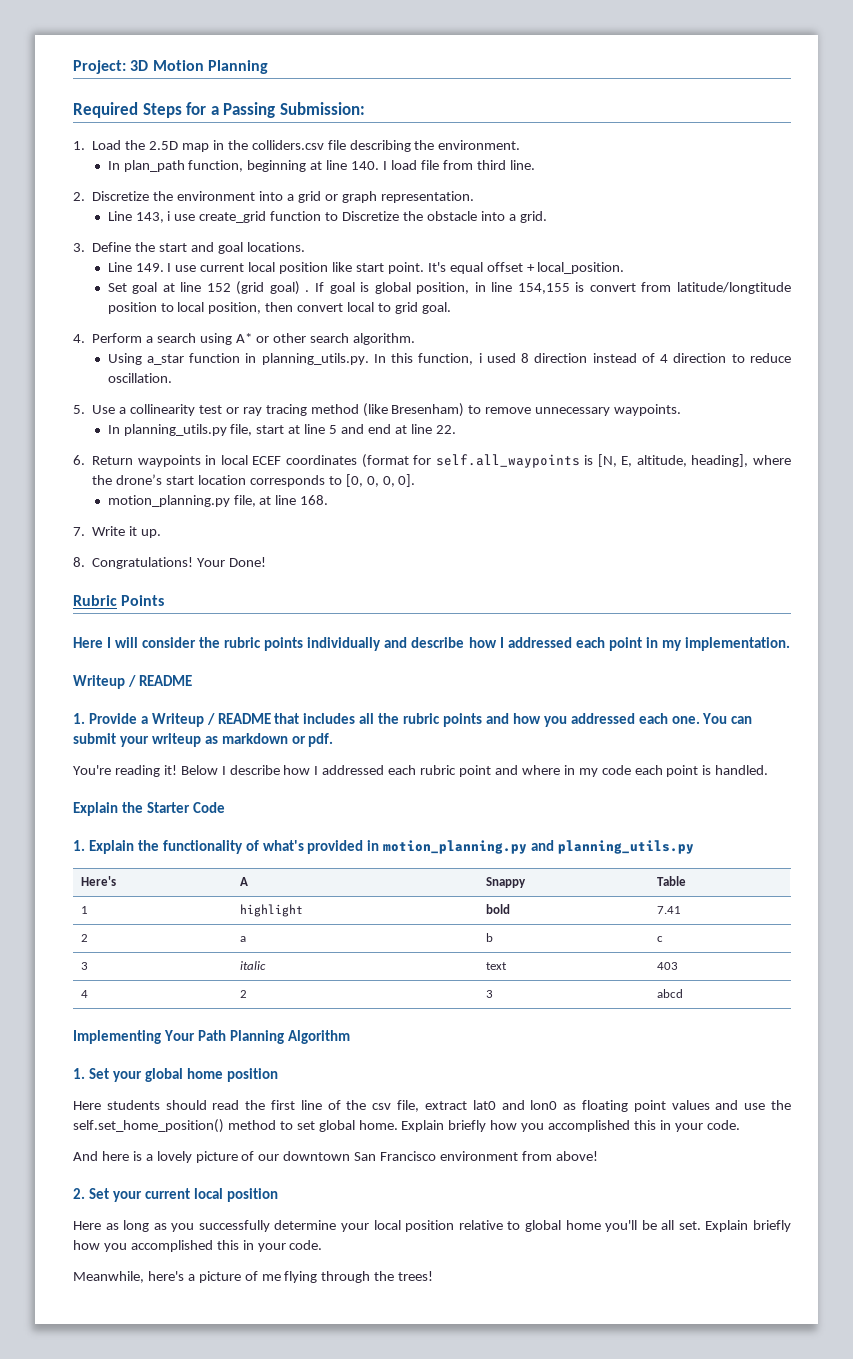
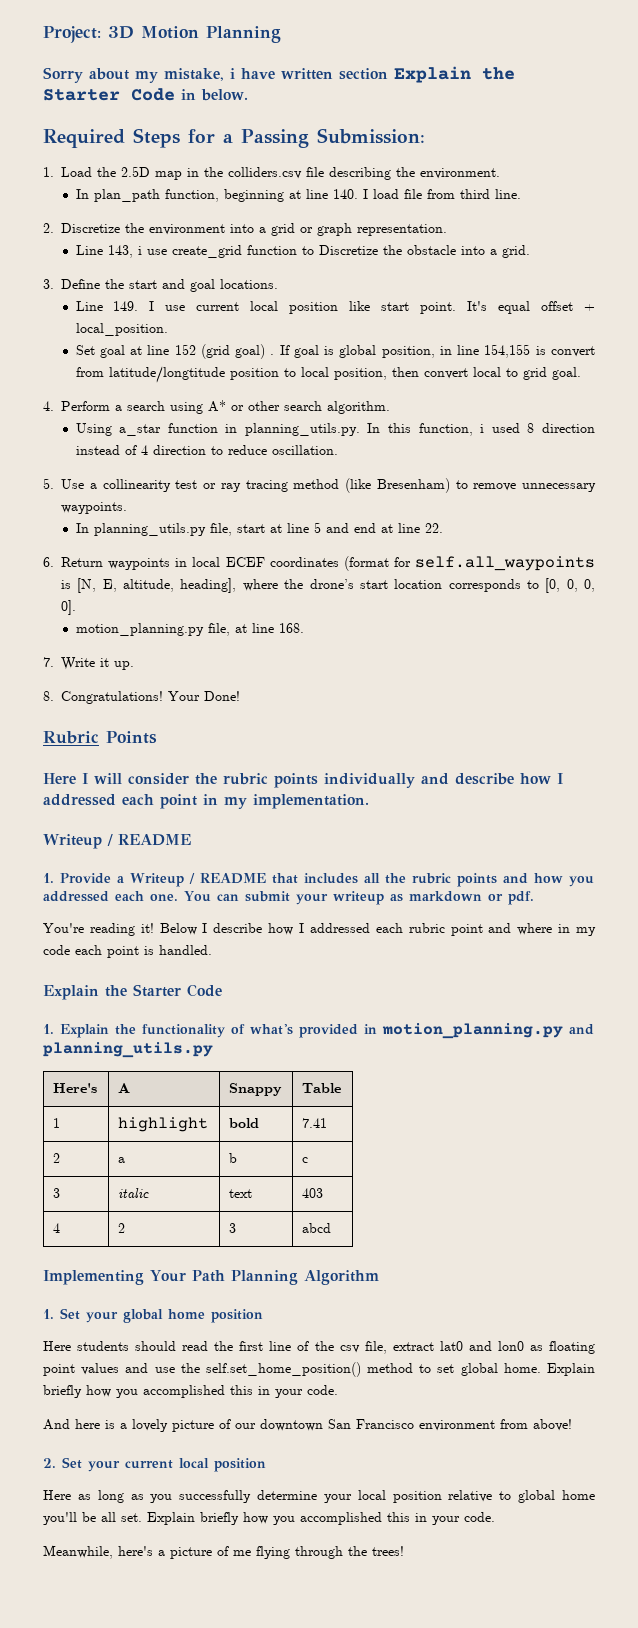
(268, 67) none -> [43,66,515,83] [43,88,248,101] // Sorry about my mistake, i have written section Explain the Starter Code in below.

